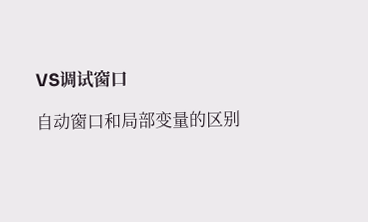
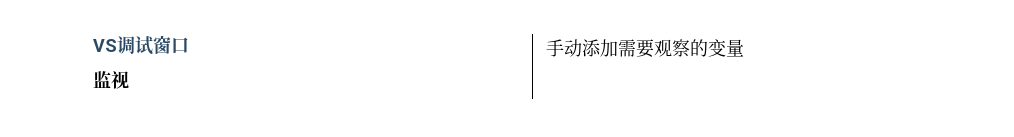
[36,110,241,131] 自动窗口和局部变量的区别 -> [93,71,129,89] [546,39,744,58] 监视 // 手动添加需要观察的变量

